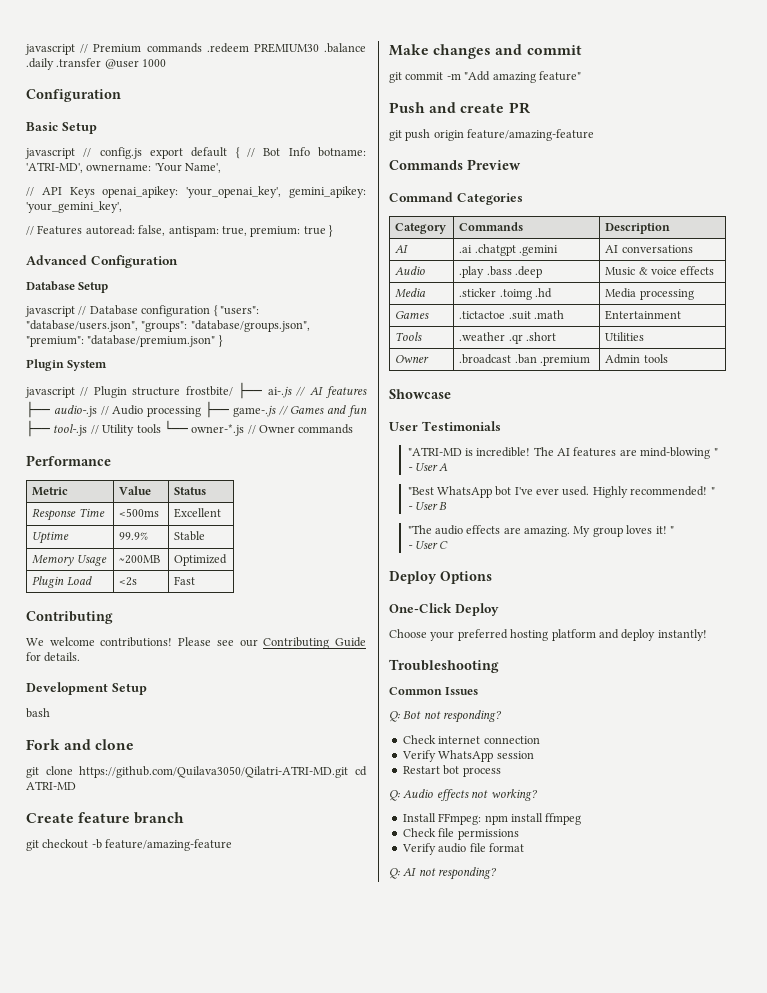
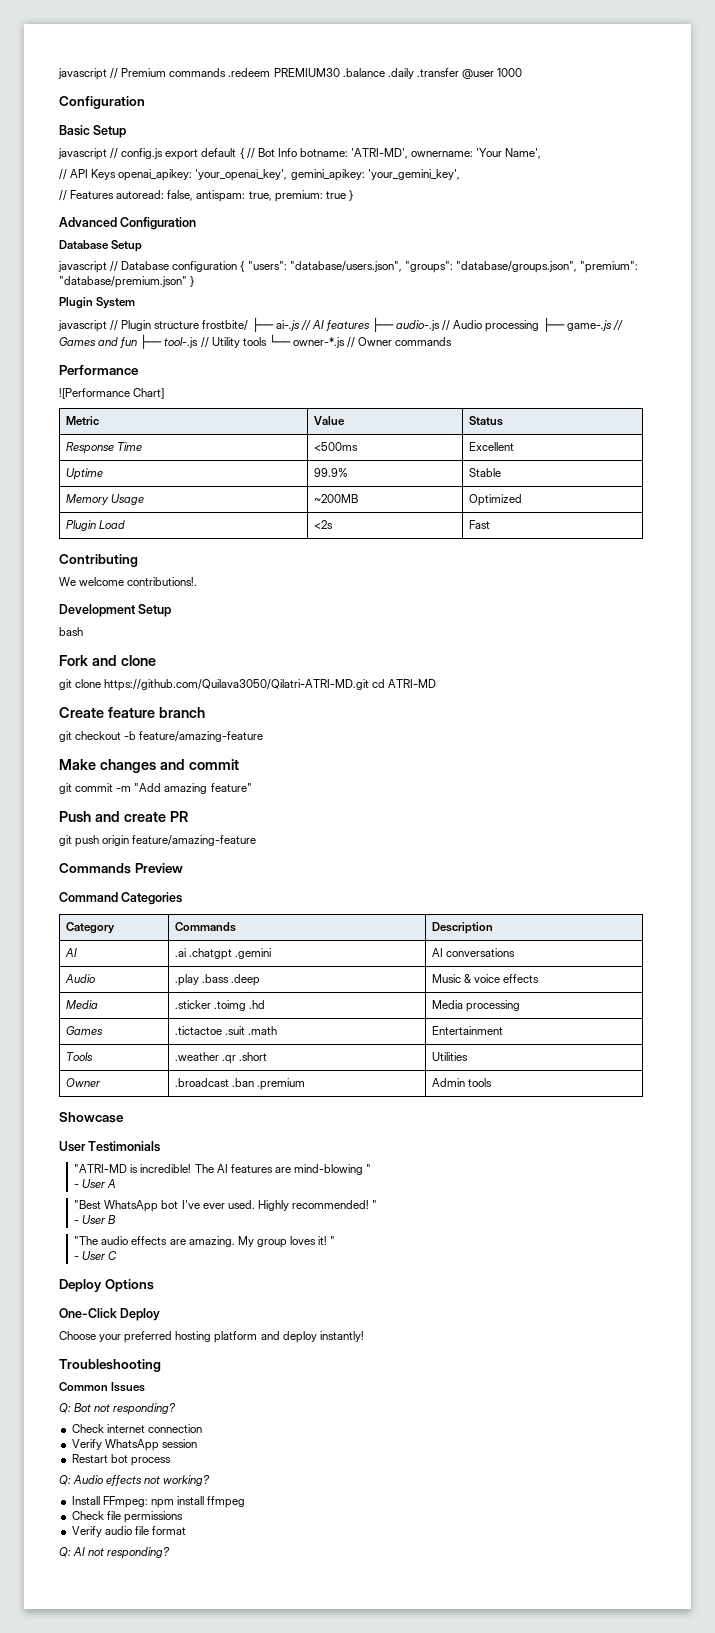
(111, 460) none -> [59,388,165,399] // ![Performance Chart]
[100,637,367,649] [26,652,81,662] contributions! Please see our Contributing Guide for details. -> [127,577,198,586] contributions!.

